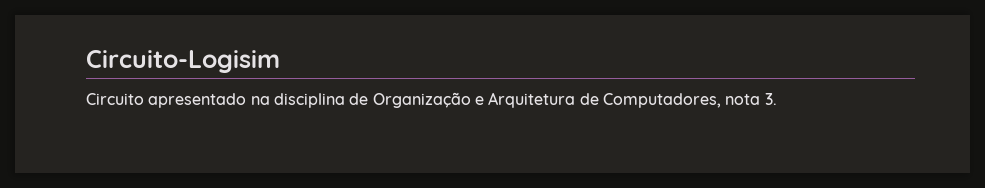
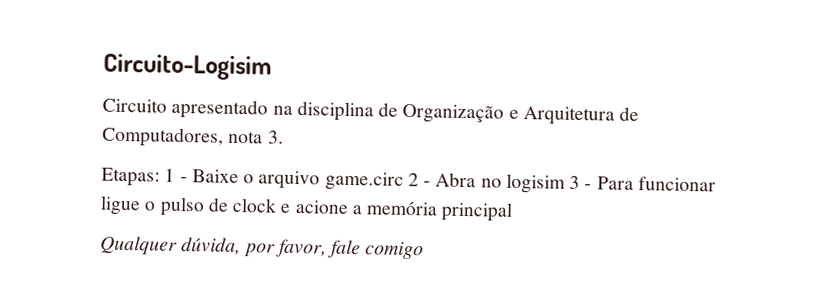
(777, 99) none -> [101,167,716,194] [100,195,514,222] [100,235,425,260] // Etapas: 1 - Baixe o arquivo game.circ 2 - Abra no logisim 3 - Para funcionar ligue o pulso de clock e acione a memória principal // Qualquer dúvida, por favor, fale comigo

